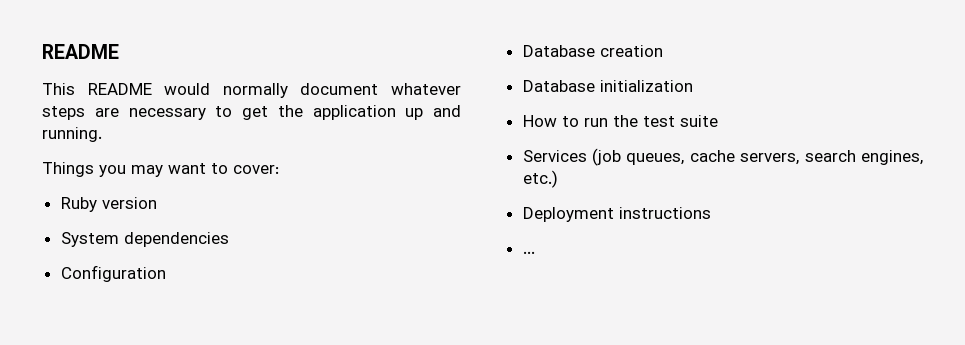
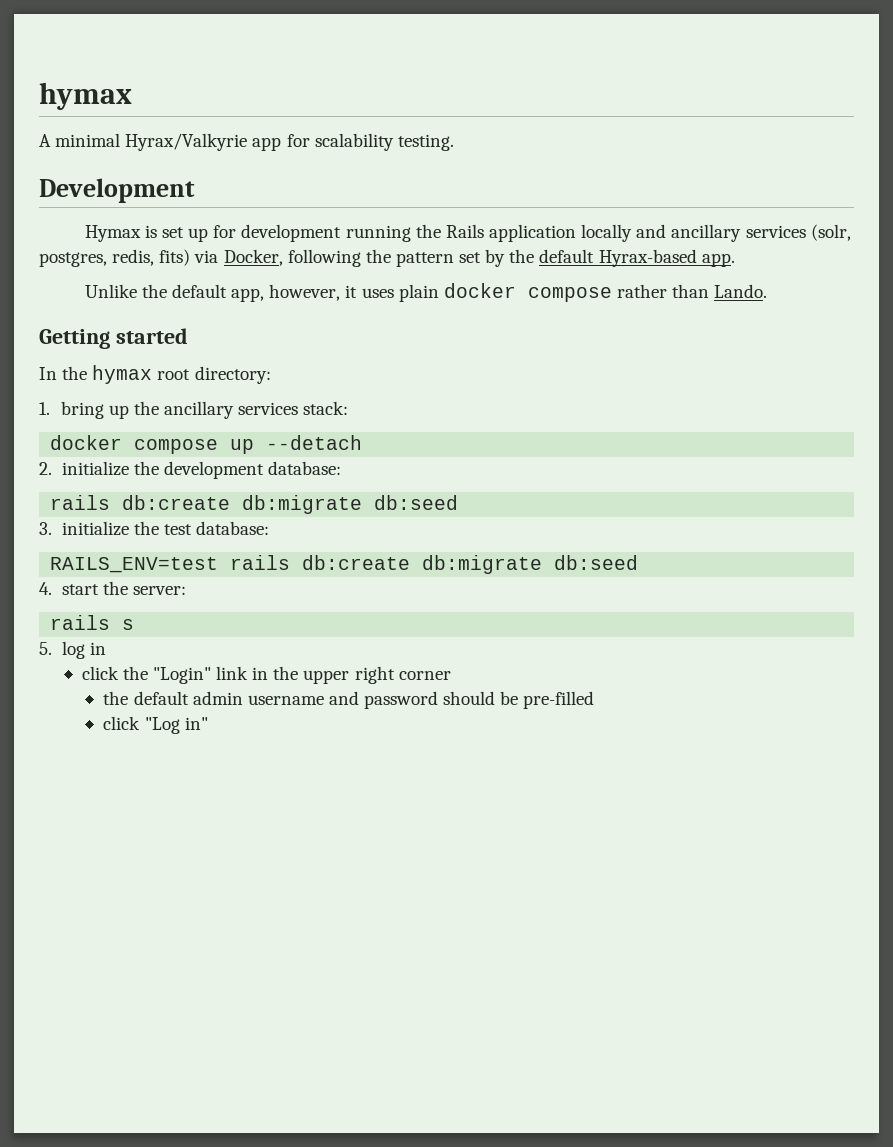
[42,44,119,59] [42,83,461,98] [42,105,461,120] [42,127,102,142] [42,162,279,177] [60,197,157,212] [60,232,229,247] [60,265,166,282] [522,45,663,57] [522,80,693,92] [522,115,718,127] [522,148,923,166] [522,170,558,188] [522,207,711,222] [522,251,535,254] README // This README would normally document whatever steps are necessary to get the application up and running. // Things you may want to cover: // Ruby version // System dependencies // Configuration // Database creation // Database initialization // How to run the test suite // Services (job queues, cache servers, search engines, etc.) // Deployment instructions // ... -> [39,82,132,110] [39,133,454,151] [39,178,195,203] [84,224,851,242] [39,249,735,267] [84,283,768,302] [39,328,188,349] [39,365,271,384] [39,401,349,419] [50,435,363,454] [39,461,341,479] [50,495,459,514] [39,521,269,536] [50,555,639,574] [39,581,186,595] [50,615,135,630] [39,641,106,659] [81,666,451,684] [103,691,595,709] [103,716,208,734] hymax // A minimal Hyrax/Valkyrie app for scalability testing. // Development // Hymax is set up for development running the Rails application locally and ancillary services (solr, postgres, redis, fits) via Docker, following the pattern set by the default Hyrax-based app. // Unlike the default app, however, it uses plain docker compose rather than Lando. // Getting started // In the hymax root directory: // 1. bring up the ancillary services stack: // docker compose up --detach // 2. initialize the development database: // rails db:create db:migrate db:seed // 3. initialize the test database: // RAILS_ENV=test rails db:create db:migrate db:seed // 4. start the server: // rails s // 5. log in // click the "Login" link in the upper right corner // the default admin username and password should be pre-filled // click "Log in"

